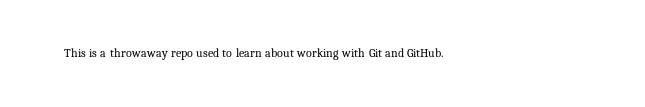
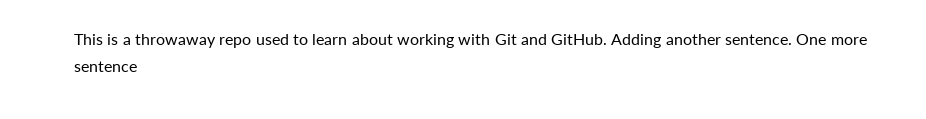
(444, 52) none -> [611,34,867,48] [74,61,137,72] Adding another sentence. One more sentence

